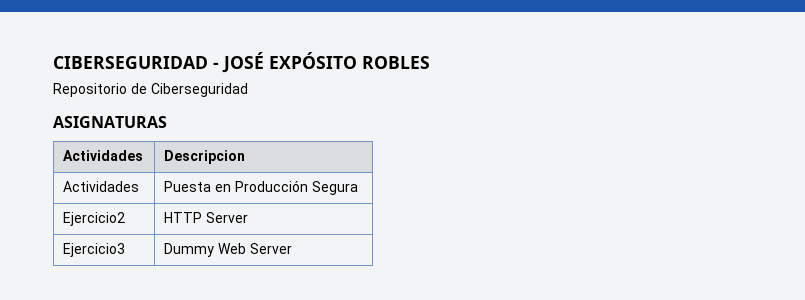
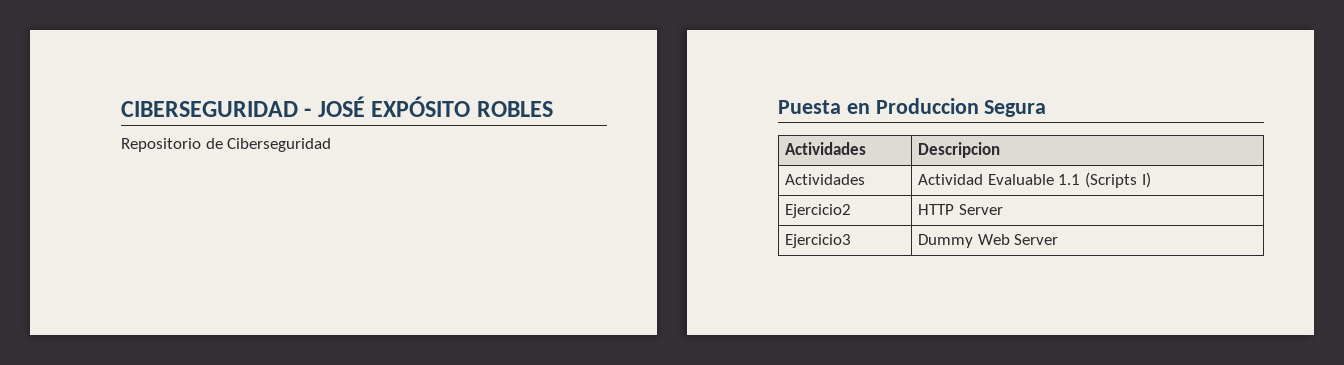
[53,116,167,128] ASIGNATURAS -> [778,98,1047,117] Puesta en Produccion Segura
[164,180,358,195] Puesta en Producción Segura -> [918,172,1151,188] Actividad Evaluable 1.1 (Scripts I)

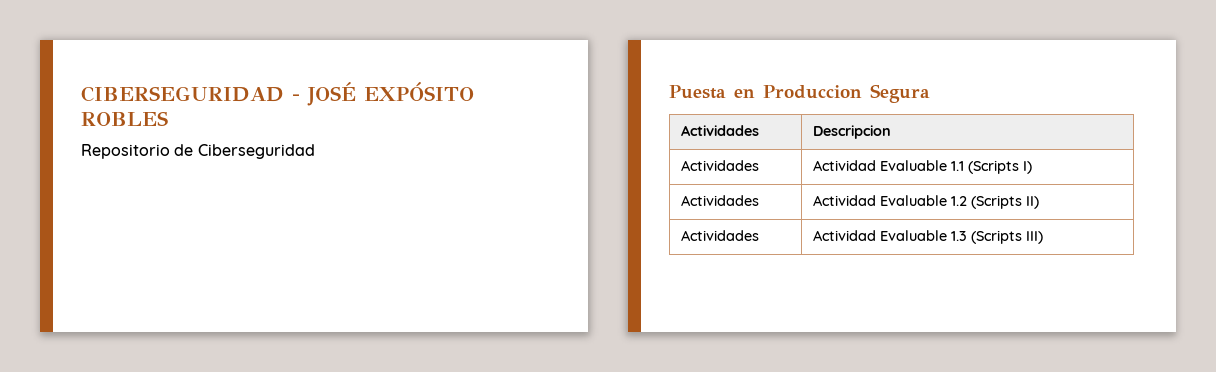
[785,204,852,218] [918,204,1003,215] [785,234,852,248] [918,234,1059,248] Ejercicio2 | HTTP Server // Ejercicio3 | Dummy Web Server -> [681,195,760,206] [813,195,1040,209] [681,230,760,241] [813,230,1044,244] Actividades | Actividad Evaluable 1.2 (Scripts II) // Actividades | Actividad Evaluable 1.3 (Scripts III)

